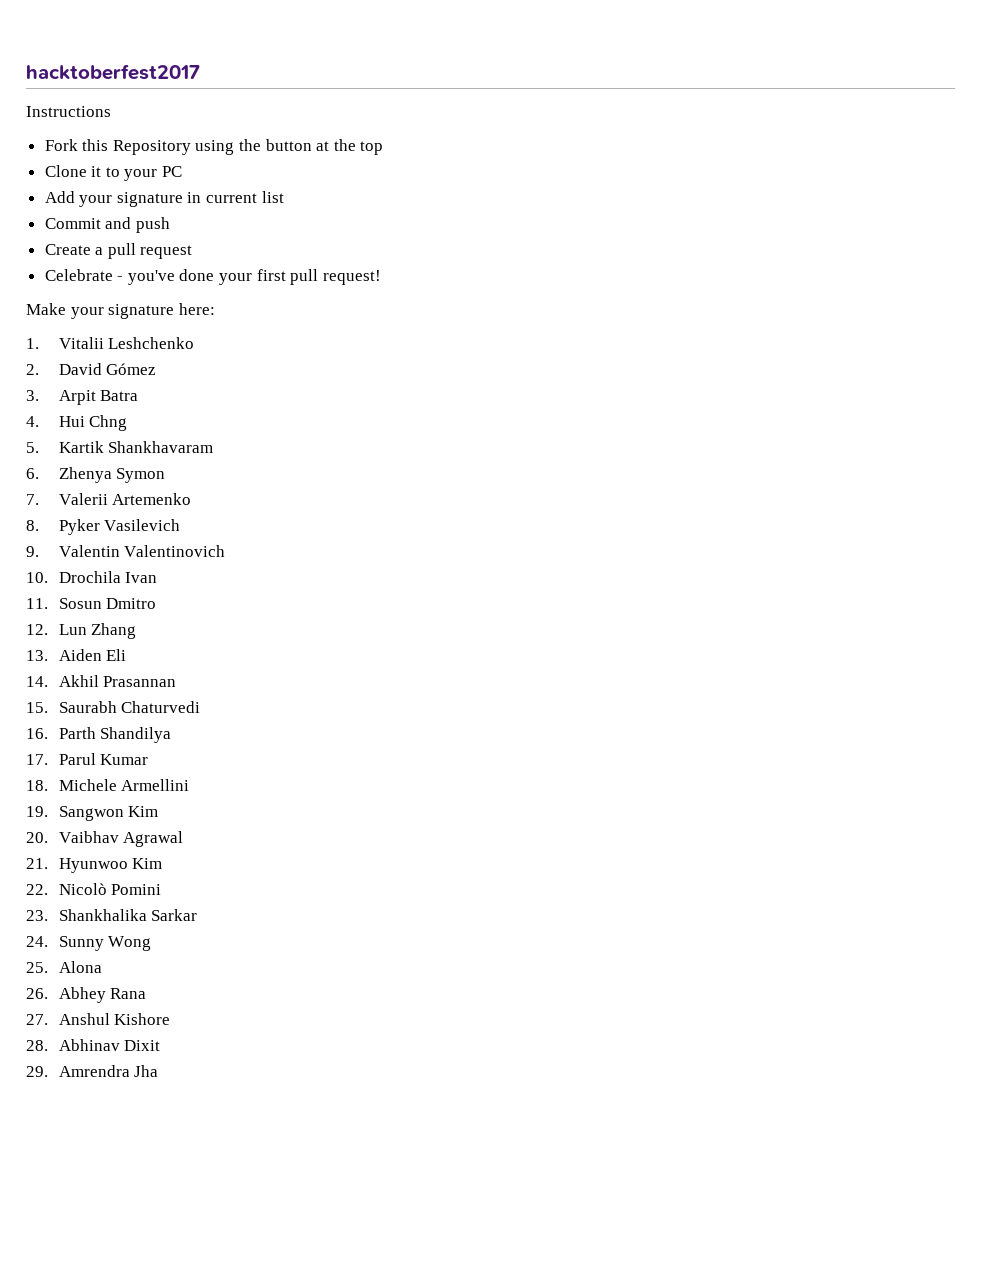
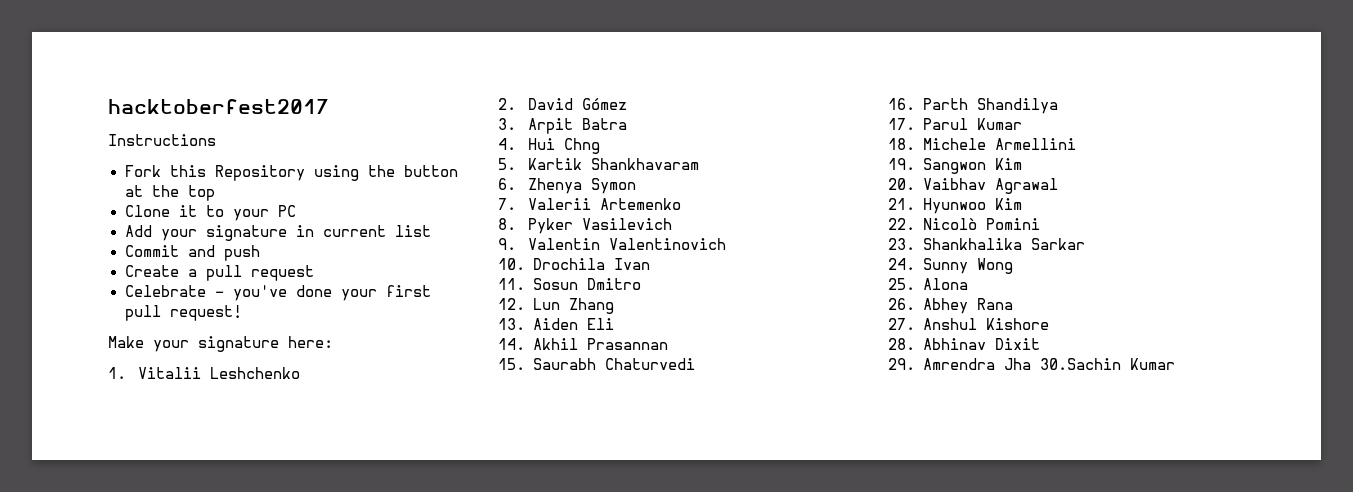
(159, 1071) none -> [1039,358,1175,370] 30.Sachin Kumar

